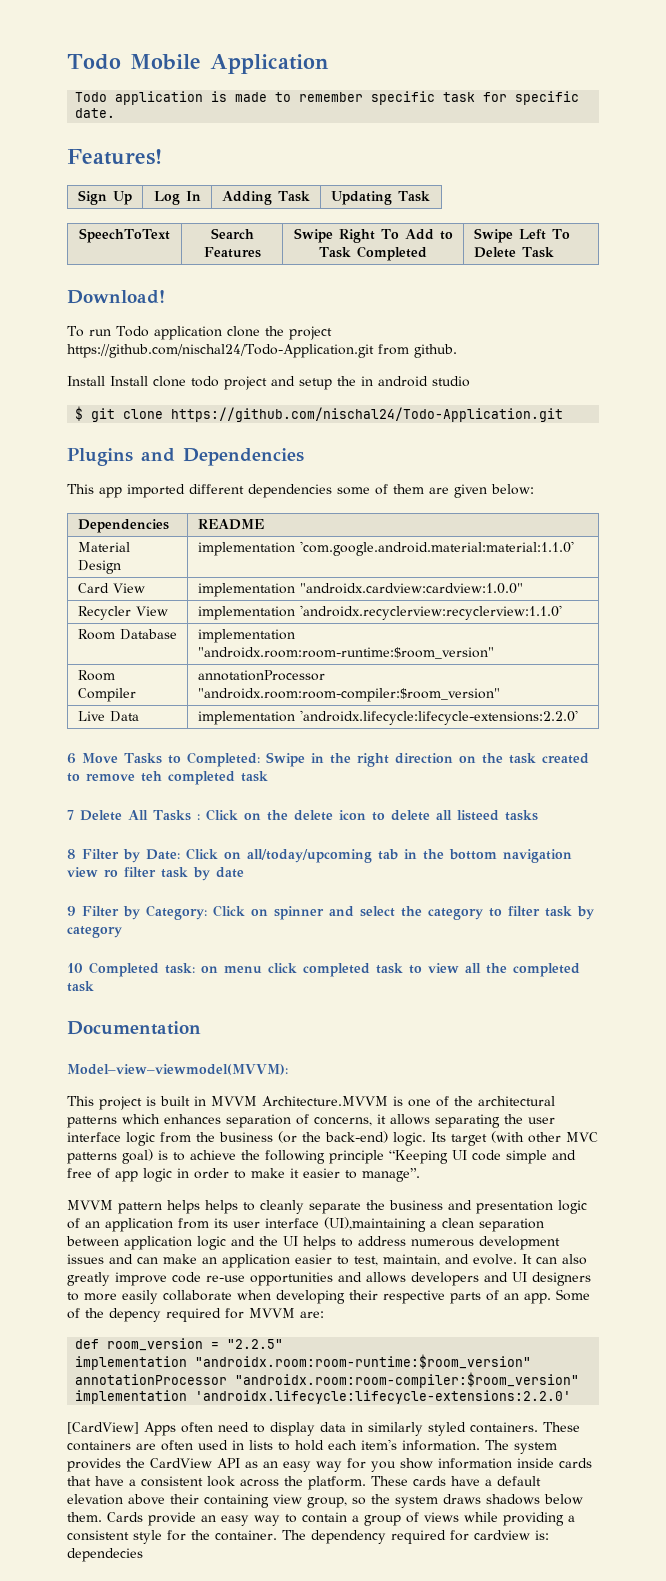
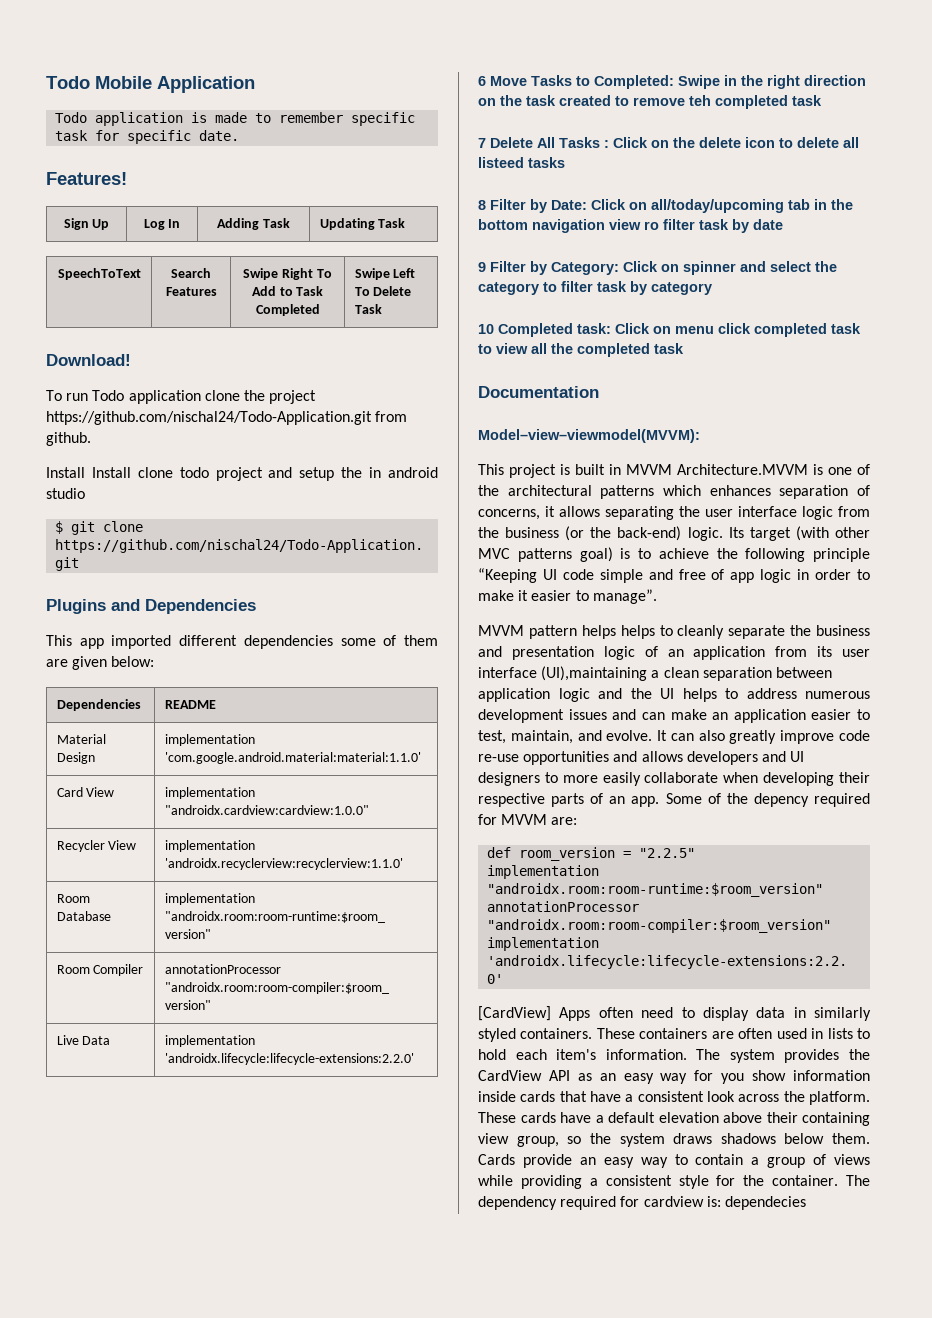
(195, 968) none -> [615,323,650,334] Click

